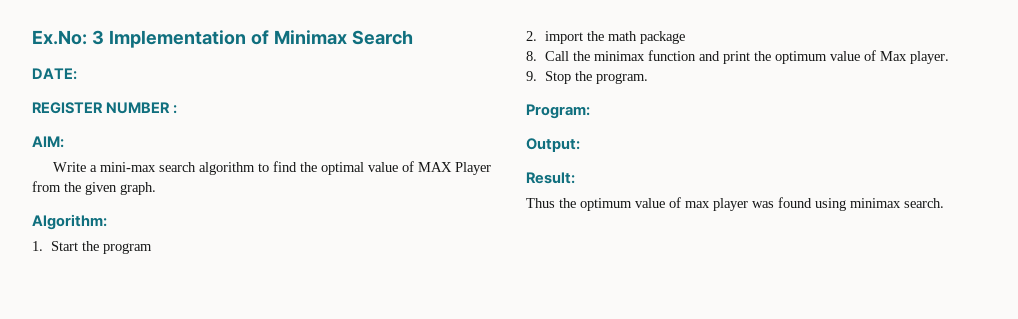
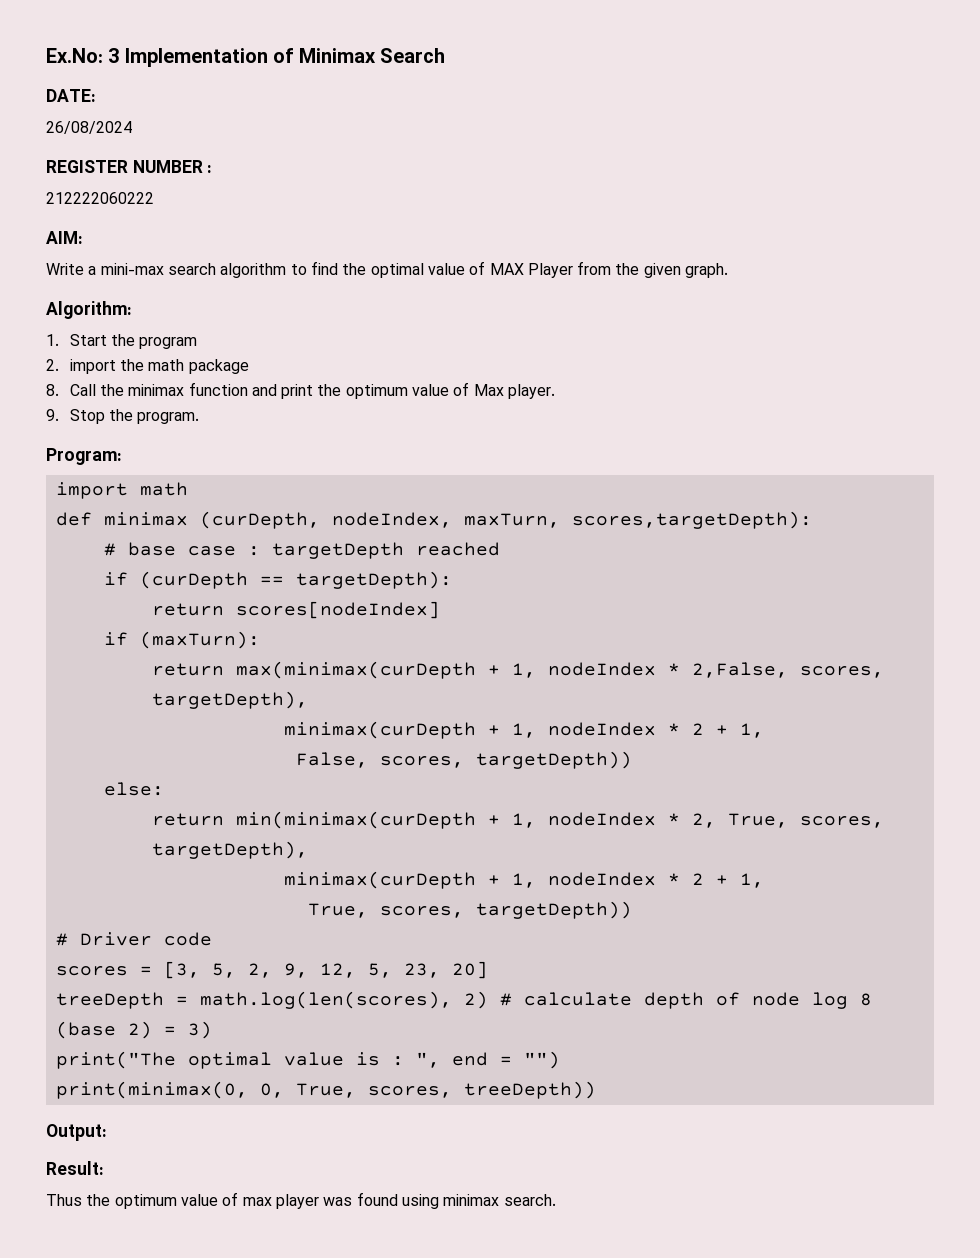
(77, 74) none -> [46,121,132,134] // 26/08/2024
(178, 109) none -> [46,192,154,204] // 212222060222
(590, 111) none -> [55,482,188,499] [55,511,812,529] [103,542,500,559] [103,571,452,589] [151,601,440,619] [103,631,260,649] [151,661,884,679] [151,691,308,709] [283,721,764,739] [295,751,632,769] [103,782,164,796] [151,811,884,829] [151,841,308,859] [283,871,764,889] [307,901,632,919] [55,932,212,946] [55,961,488,979] [55,991,872,1009] [55,1021,212,1039] [55,1051,560,1069] [55,1081,596,1099] // import math // def minimax (curDepth, nodeIndex, maxTurn, scores,targetDepth): // # base case : targetDepth reached // if (curDepth == targetDepth): // return scores[nodeIndex] // if (maxTurn): // return max(minimax(curDepth + 1, nodeIndex * 2,False, scores, targetDepth), // minimax(curDepth + 1, nodeIndex * 2 + 1, // False, scores, targetDepth)) // else: // return min(minimax(curDepth + 1, nodeIndex * 2, True, scores, targetDepth), // minimax(curDepth + 1, nodeIndex * 2 + 1, // True, scores, targetDepth)) // # Driver code // scores = [3, 5, 2, 9, 12, 5, 23, 20] // treeDepth = math.log(len(scores), 2) # calculate depth of node log 8 (base 2) = 3) // print("The optimal value is : ", end = "") // print(minimax(0, 0, True, scores, treeDepth))

